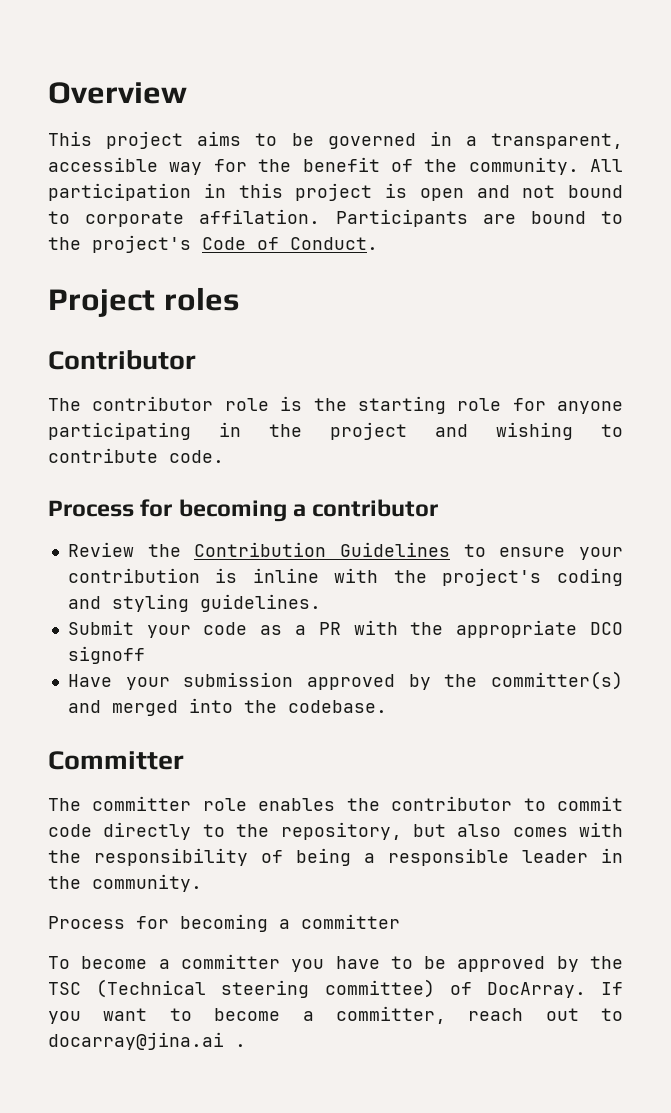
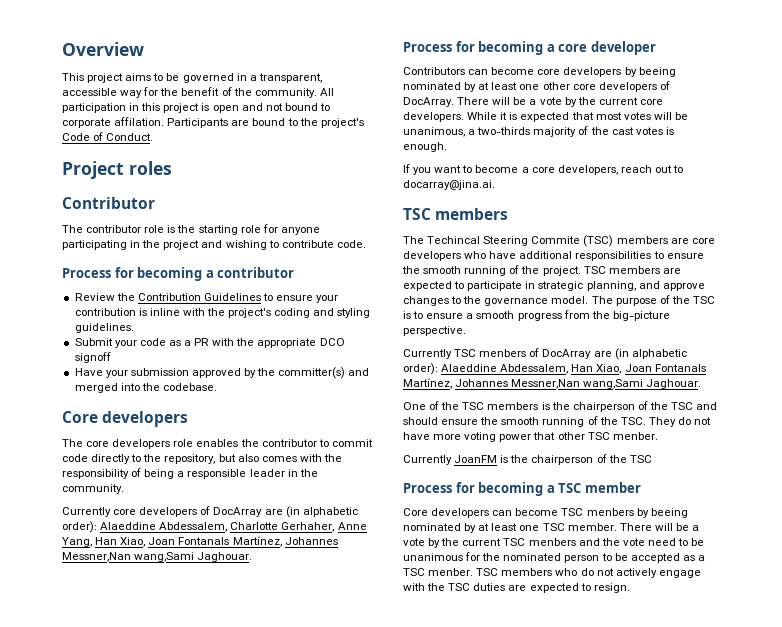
[48,751,184,770] [48,796,192,811] Committer // The committer -> [62,411,189,427] [62,439,171,449] Core developers // The core developers
[48,914,400,932] [48,954,623,972] [48,979,586,998] Process for becoming a committer // To become a committer you have to be approved by the TSC (Technical steering committee) of DocArray. -> [62,506,358,518] [62,521,367,533] [62,536,338,547] [62,552,253,562] [403,41,656,55] [403,67,676,77] [403,81,670,92] [403,97,663,107] [403,112,688,122] [403,126,674,137] [403,142,447,152] Currently core developers of DocArray are (in alphabetic order): Alaeddine Abdessalem, Charlotte Gerhaher, Anne Yang, Han Xiao, Joan Fontanals Martínez, Johannes Messner,Nan wang,Sami Jaghouar. // Process for becoming a core developer // Contributors can become core developers by beeing nominated by at least one other core developers of DocArray. There will be a vote by the current core developers. While it is expected that most votes will be unanimous, a two-thirds majority of the cast votes is enough. //
[335,1006,446,1024] committer, -> [531,165,618,175] core developers,
[48,1032,246,1050] docarray@jina.ai . -> [403,180,495,190] [403,208,509,220] [403,235,715,247] [403,251,704,261] [402,265,681,276] [403,281,705,291] [403,295,715,306] [403,310,670,321] [403,326,466,336] [403,348,687,360] [403,363,706,375] [403,378,702,389] [403,401,718,412] [403,416,712,427] [403,432,658,442] [403,454,652,465] [403,482,641,496] [403,508,688,518] [403,523,700,533] [403,538,705,548] [403,552,705,563] [403,568,701,578] [403,583,630,593] docarray@jina.ai. // TSC members // The Techincal Steering Commite (TSC) members are core developers who have additional responsibilities to ensure the smooth running of the project. TSC members are expected to participate in strategic planning, and approve changes to the governance model. The purpose of the TSC is to ensure a smooth progress from the big-picture perspective. // Currently TSC menbers of DocArray are (in alphabetic order): Alaeddine Abdessalem, Han Xiao, Joan Fontanals Martínez, Johannes Messner,Nan wang,Sami Jaghouar. // One of the TSC members is the chairperson of the TSC and should ensure the smooth running of the TSC. They do not have more voting power that other TSC menber. // Currently JoanFM is the chairperson of the TSC // Process for becoming a TSC member // Core developers can become TSC menbers by beeing nominated by at least one TSC member. There will be a vote by the current TSC menbers and the vote need to be unanimous for the nominated person to be accepted as a TSC menber. TSC members who do not actively engage with the TSC duties are expected to resign.

